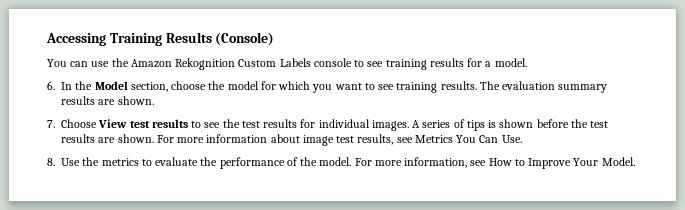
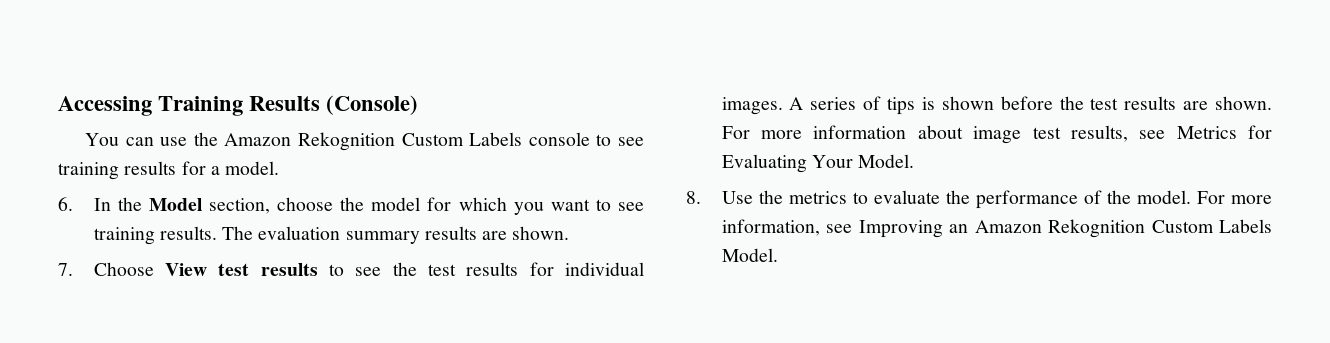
[456,135,522,143] You Can Use. -> [1248,125,1272,139] [721,154,915,173] for Evaluating Your Model.
[488,158,599,169] How to Improve Your -> [858,219,1272,238] Improving an Amazon Rekognition Custom Labels

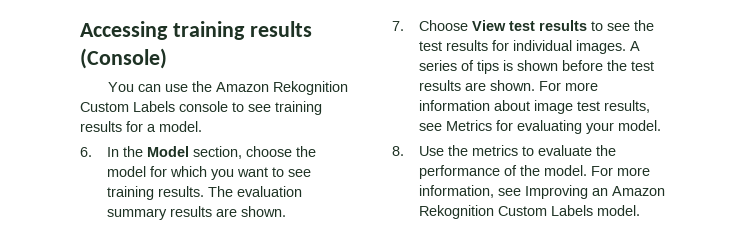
[158,96,321,116] Training Results -> [172,21,312,40] training results
[721,154,915,173] Evaluating Your Model. -> [517,120,662,134] evaluating your model.
[721,248,778,262] Model. -> [597,205,641,216] model.

